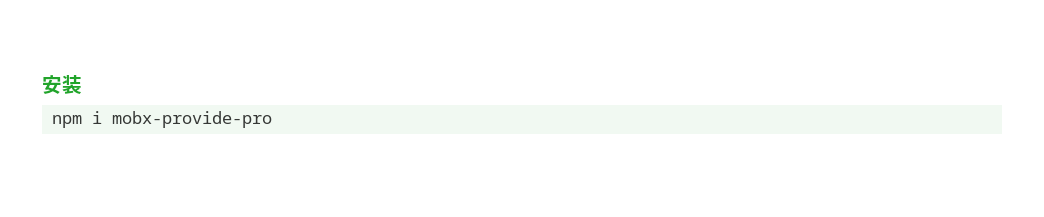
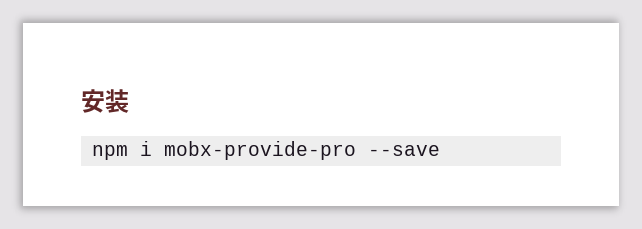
(273, 119) none -> [367,145,440,156] --save

